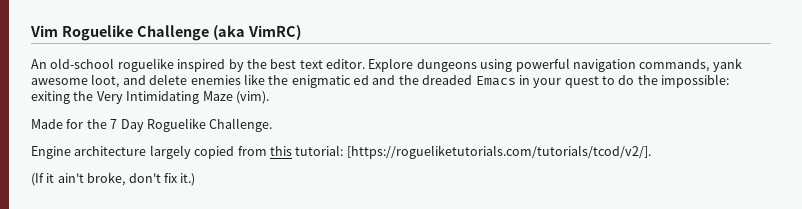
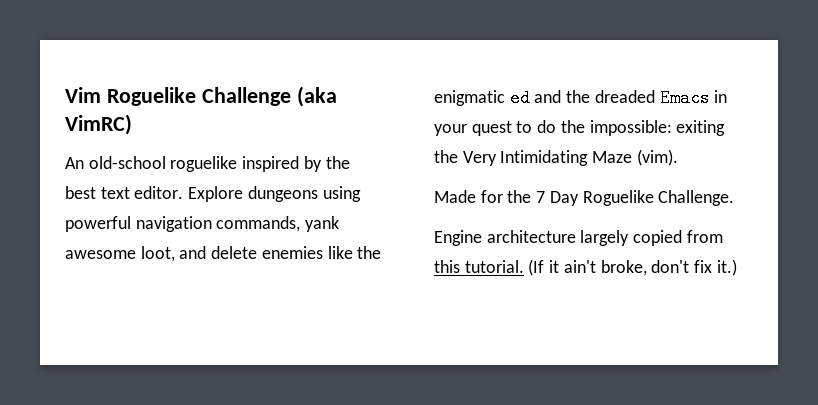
[295,145,651,159] tutorial: [https://rogueliketutorials.com/tutorials/tcod/v2/]. // -> [464,260,524,273] tutorial.

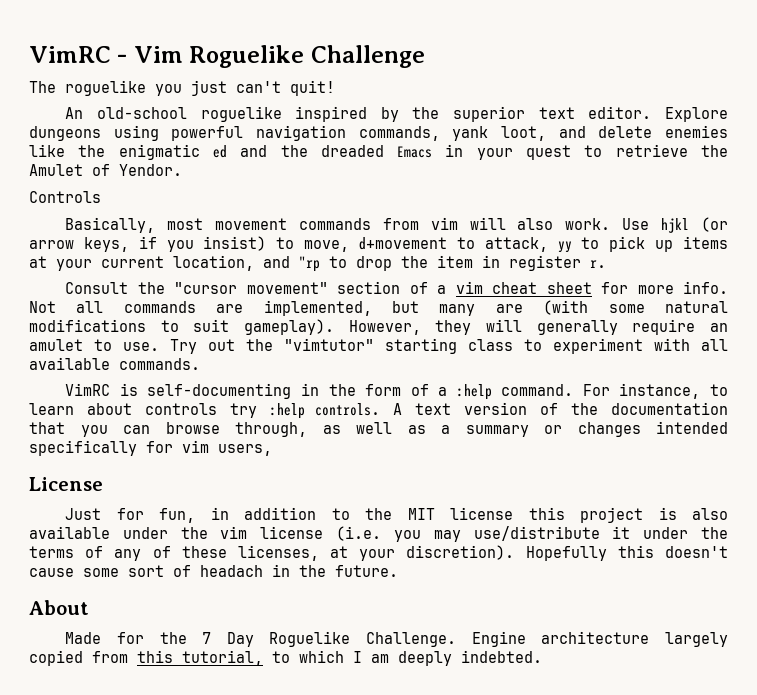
(65, 95) none -> [29,46,128,63] VimRC -
[296,86,337,107] [65,114,132,135] (aka VimRC) -> [29,80,335,96] // The roguelike you just can't quit!
[65,186,96,199] best -> [453,106,526,122] superior
[65,250,136,259] awesome -> (489, 133) none
[537,120,726,136] [434,149,678,166] do the impossible: exiting the Very Intimidating Maze (vim). -> [615,144,728,157] [29,164,182,176] [29,191,101,203] [65,217,729,233] [29,236,729,253] [29,255,606,272] [65,281,728,294] [29,300,728,316] [29,319,728,335] [29,338,728,354] [29,357,200,370] [65,383,728,400] [29,402,728,419] [29,421,728,437] [29,440,272,456] [29,477,103,491] [65,507,728,523] [29,526,729,542] [29,545,728,561] [29,564,398,577] [29,600,89,615] retrieve the Amulet of Yendor. // Controls // Basically, most movement commands from vim will also work. Use hjkl (or arrow keys, if you insist) to move, d+movement to attack, yy to pick up items at your current location, and "rp to drop the item in register r. // Consult the "cursor movement" section of a vim cheat sheet for more info. Not all commands are implemented, but many are (with some natural modifications to suit gameplay). However, they will generally require an amulet to use. Try out the "vimtutor" starting class to experiment with all available commands. // VimRC is self-documenting in the form of a :help command. For instance, to learn about controls try :help controls. A text version of the documentation that you can browse through, as well as a summary or changes intended specifically for vim users, // License // Just for fun, in addition to the MIT license this project is also available under the vim license (i.e. you may use/distribute it under the terms of any of these licenses, at your discretion). Hopefully this doesn't cause some sort of headach in the future. // About
(735, 198) // -> (457, 639) none
[464,259,737,276] tutorial. (If it ain't broke, don't fix it.) -> [182,650,542,666] tutorial, to which I am deeply indebted.

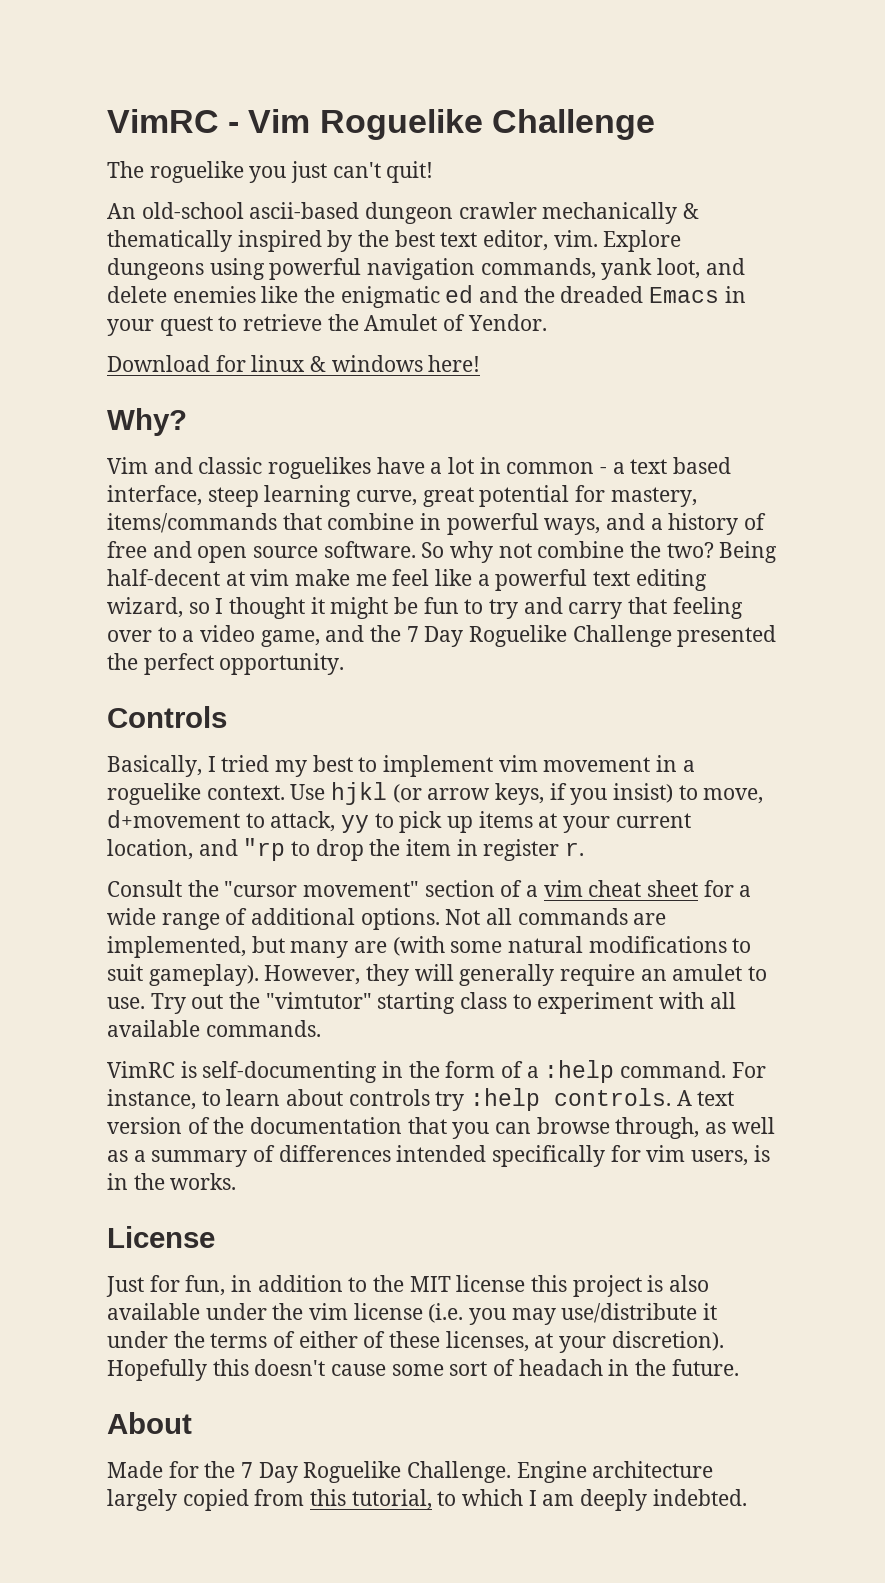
[200,106,652,122] roguelike inspired by the superior text editor. -> [249,202,700,224] [107,230,598,252] ascii-based dungeon crawler mechanically & thematically inspired by the best text editor, vim.
[29,191,101,203] [65,217,611,233] Controls // Basically, most movement commands from vim will also work. -> [107,355,481,372] [107,408,187,436] [107,457,732,479] [107,485,697,507] [107,513,767,535] [107,541,778,563] [107,569,707,591] [107,597,743,619] [107,625,777,647] [107,653,345,675] [107,706,227,728] [107,755,695,777] [107,783,285,805] Download for linux & windows here! // Why? // Vim and classic roguelikes have a lot in common - a text based interface, steep learning curve, great potential for mastery, items/commands that combine in powerful ways, and a history of free and open source software. So why not combine the two? Being half-decent at vim make me feel like a powerful text editing wizard, so I thought it might be fun to try and carry that feeling over to a video game, and the 7 Day Roguelike Challenge presented the perfect opportunity. // Controls // Basically, I tried my best to implement vim movement in a roguelike context.
[637,281,728,294] more info. -> [739,885,752,897] [107,908,440,930] a wide range of additional options.
[544,422,641,437] or changes -> [253,1145,391,1162] of differences
(272, 450) none -> [753,1145,770,1162] [107,1173,237,1190] is in the works.
[114,549,142,561] any -> [298,1331,358,1348] either

